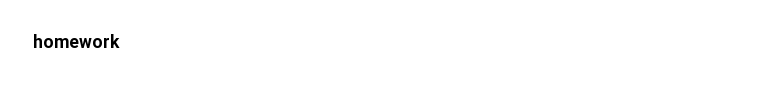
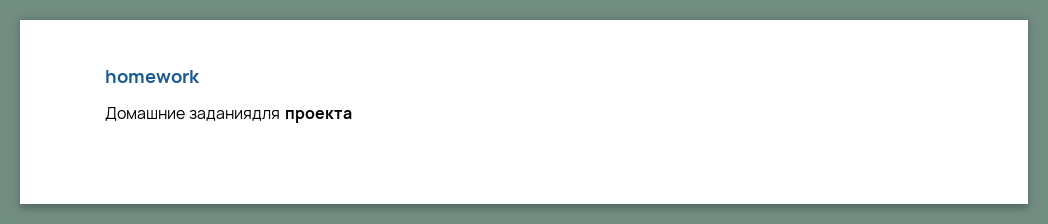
(120, 41) none -> [105,107,352,123] // Домашние заданиядля проекта

